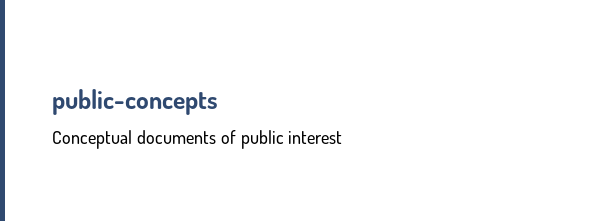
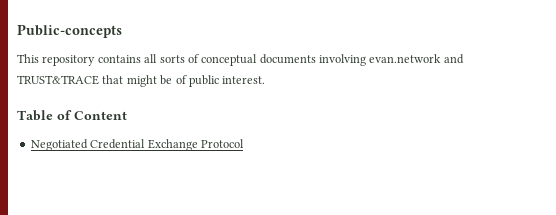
[52,89,218,115] [52,130,343,149] public-concepts // Conceptual documents of public interest -> [17,24,122,38] [17,54,464,66] [17,75,266,87] [17,110,127,121] [30,139,244,151] Public-concepts // This repository contains all sorts of conceptual documents involving evan.network and TRUST&TRACE that might be of public interest. // Table of Content // Negotiated Credential Exchange Protocol

